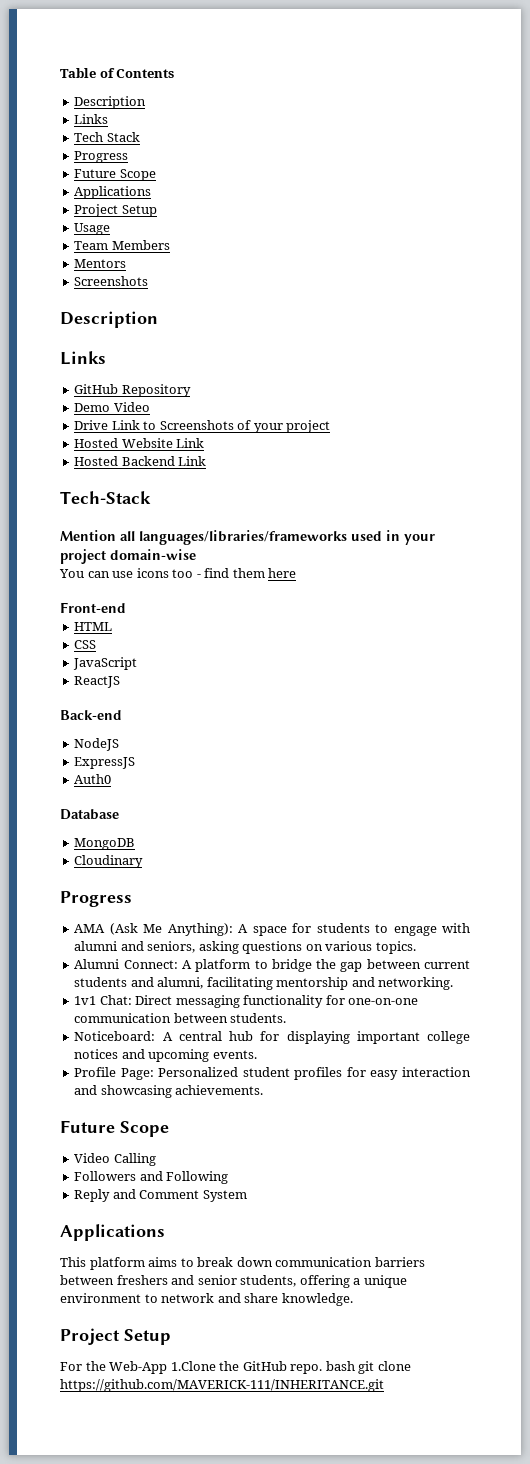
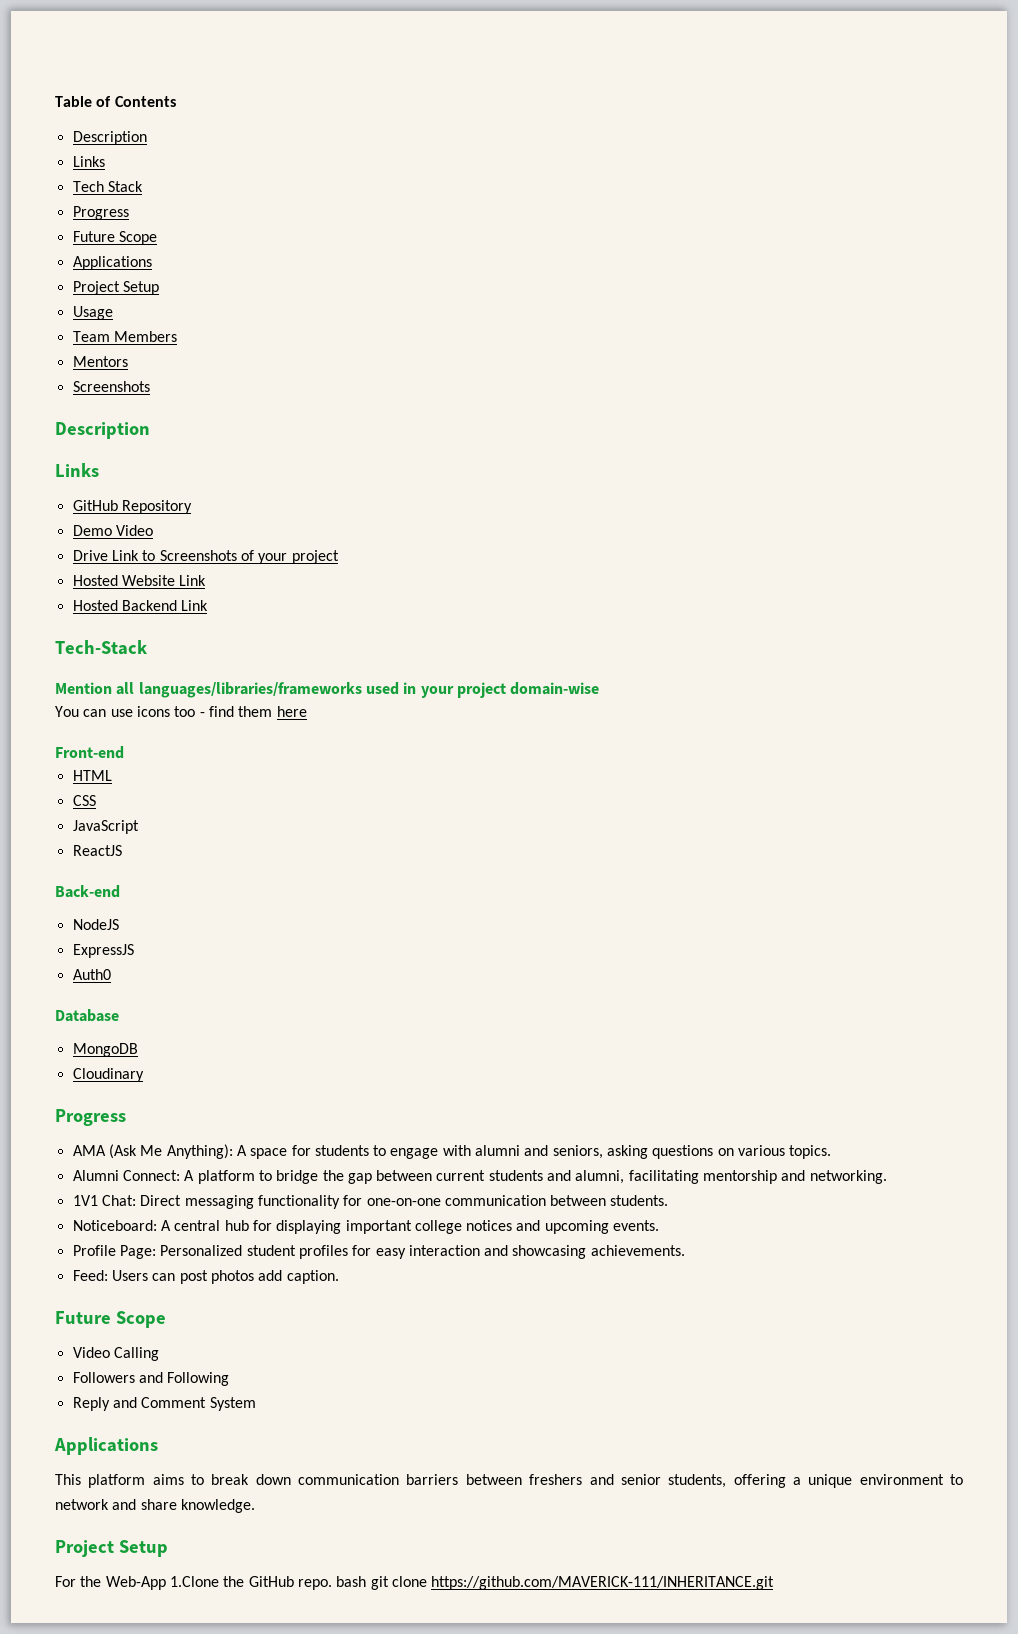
[74,996,97,1005] 1v1 -> [72,1195,98,1206] 1V1
(264, 1090) none -> [72,1270,339,1284] // Feed: Users can post photos add caption.

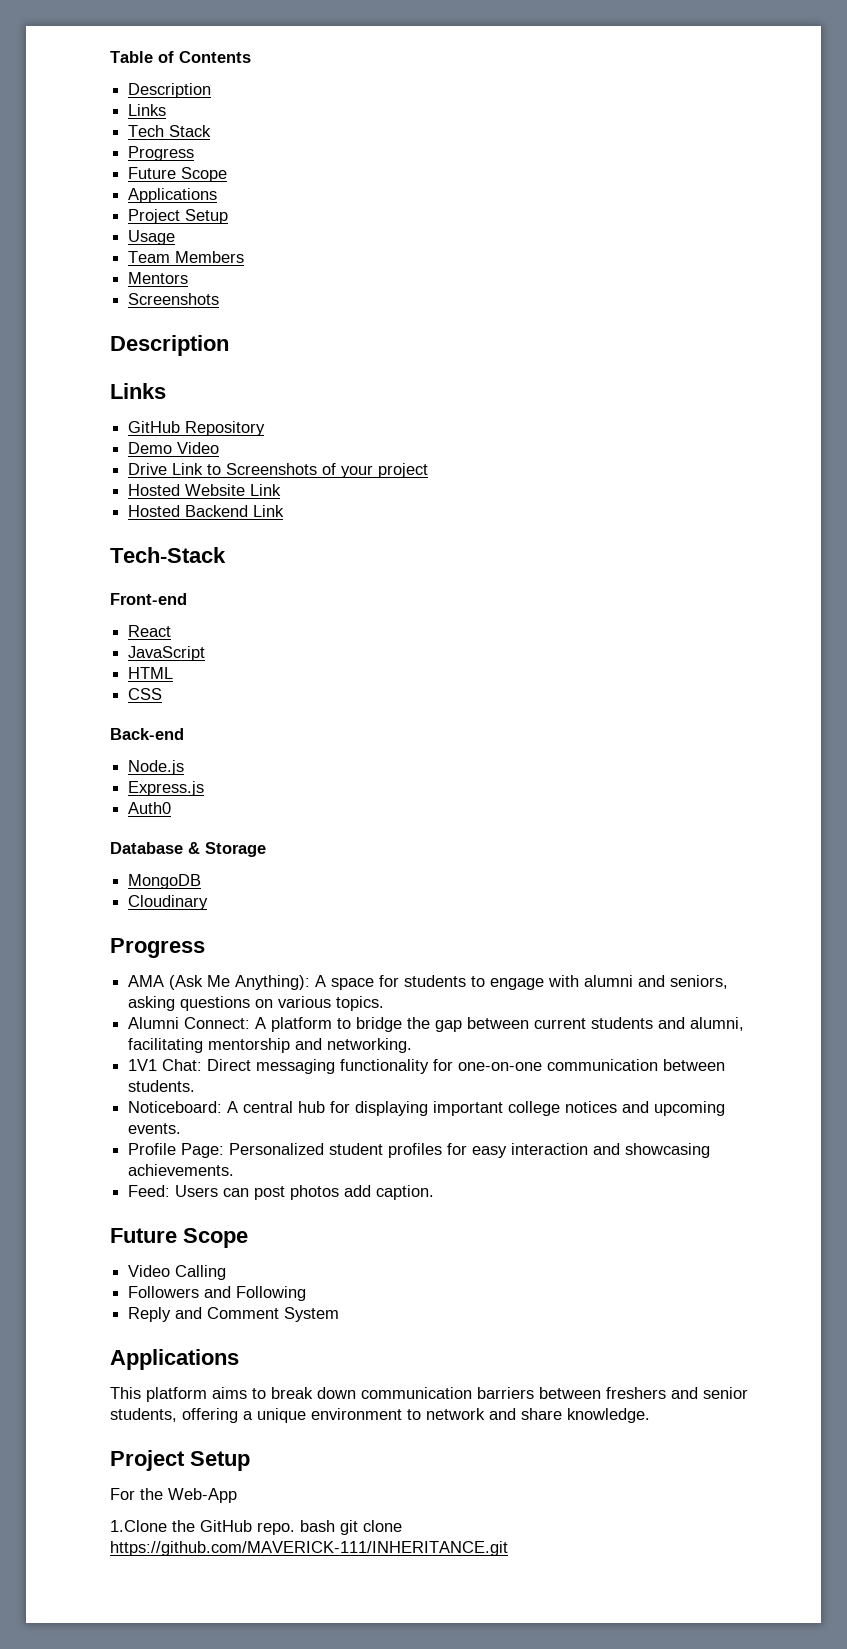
[55,682,600,698] [55,706,307,717] [55,746,124,759] Mention all languages/libraries/frameworks used in your project domain-wise // You can use icons too - find them here // Front-end -> [110,593,187,605] [128,625,172,637] [128,646,206,661] Front-end // React // JavaScript
[72,820,139,834] [72,845,122,856] // JavaScript // ReactJS -> (163, 694) none
[72,919,119,930] [72,944,134,958] NodeJS // ExpressJS -> [128,760,185,775] [128,781,205,796] Node.js // Express.js
(119, 1015) none -> [188,842,266,857] & Storage
(166, 1583) none -> (237, 1495) //

